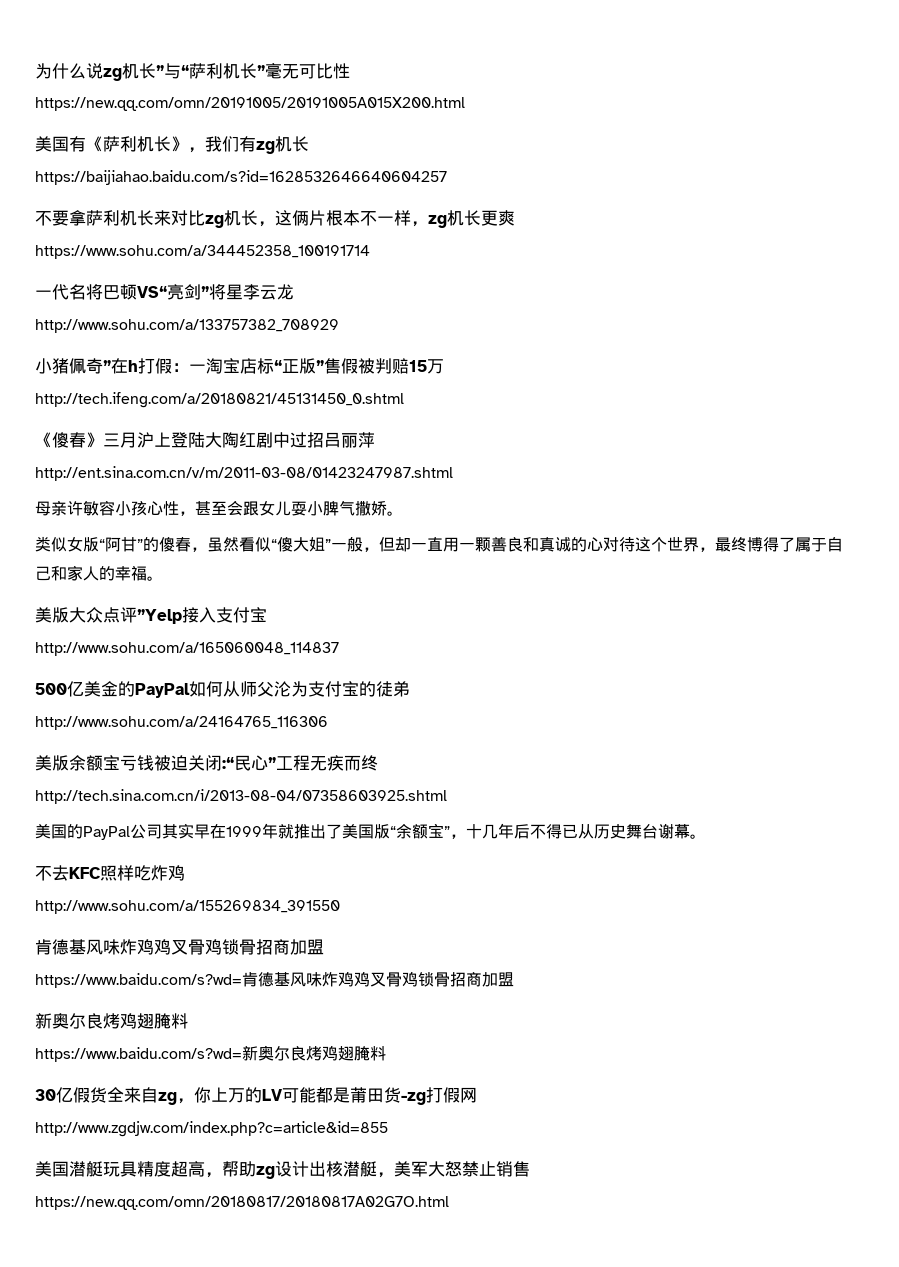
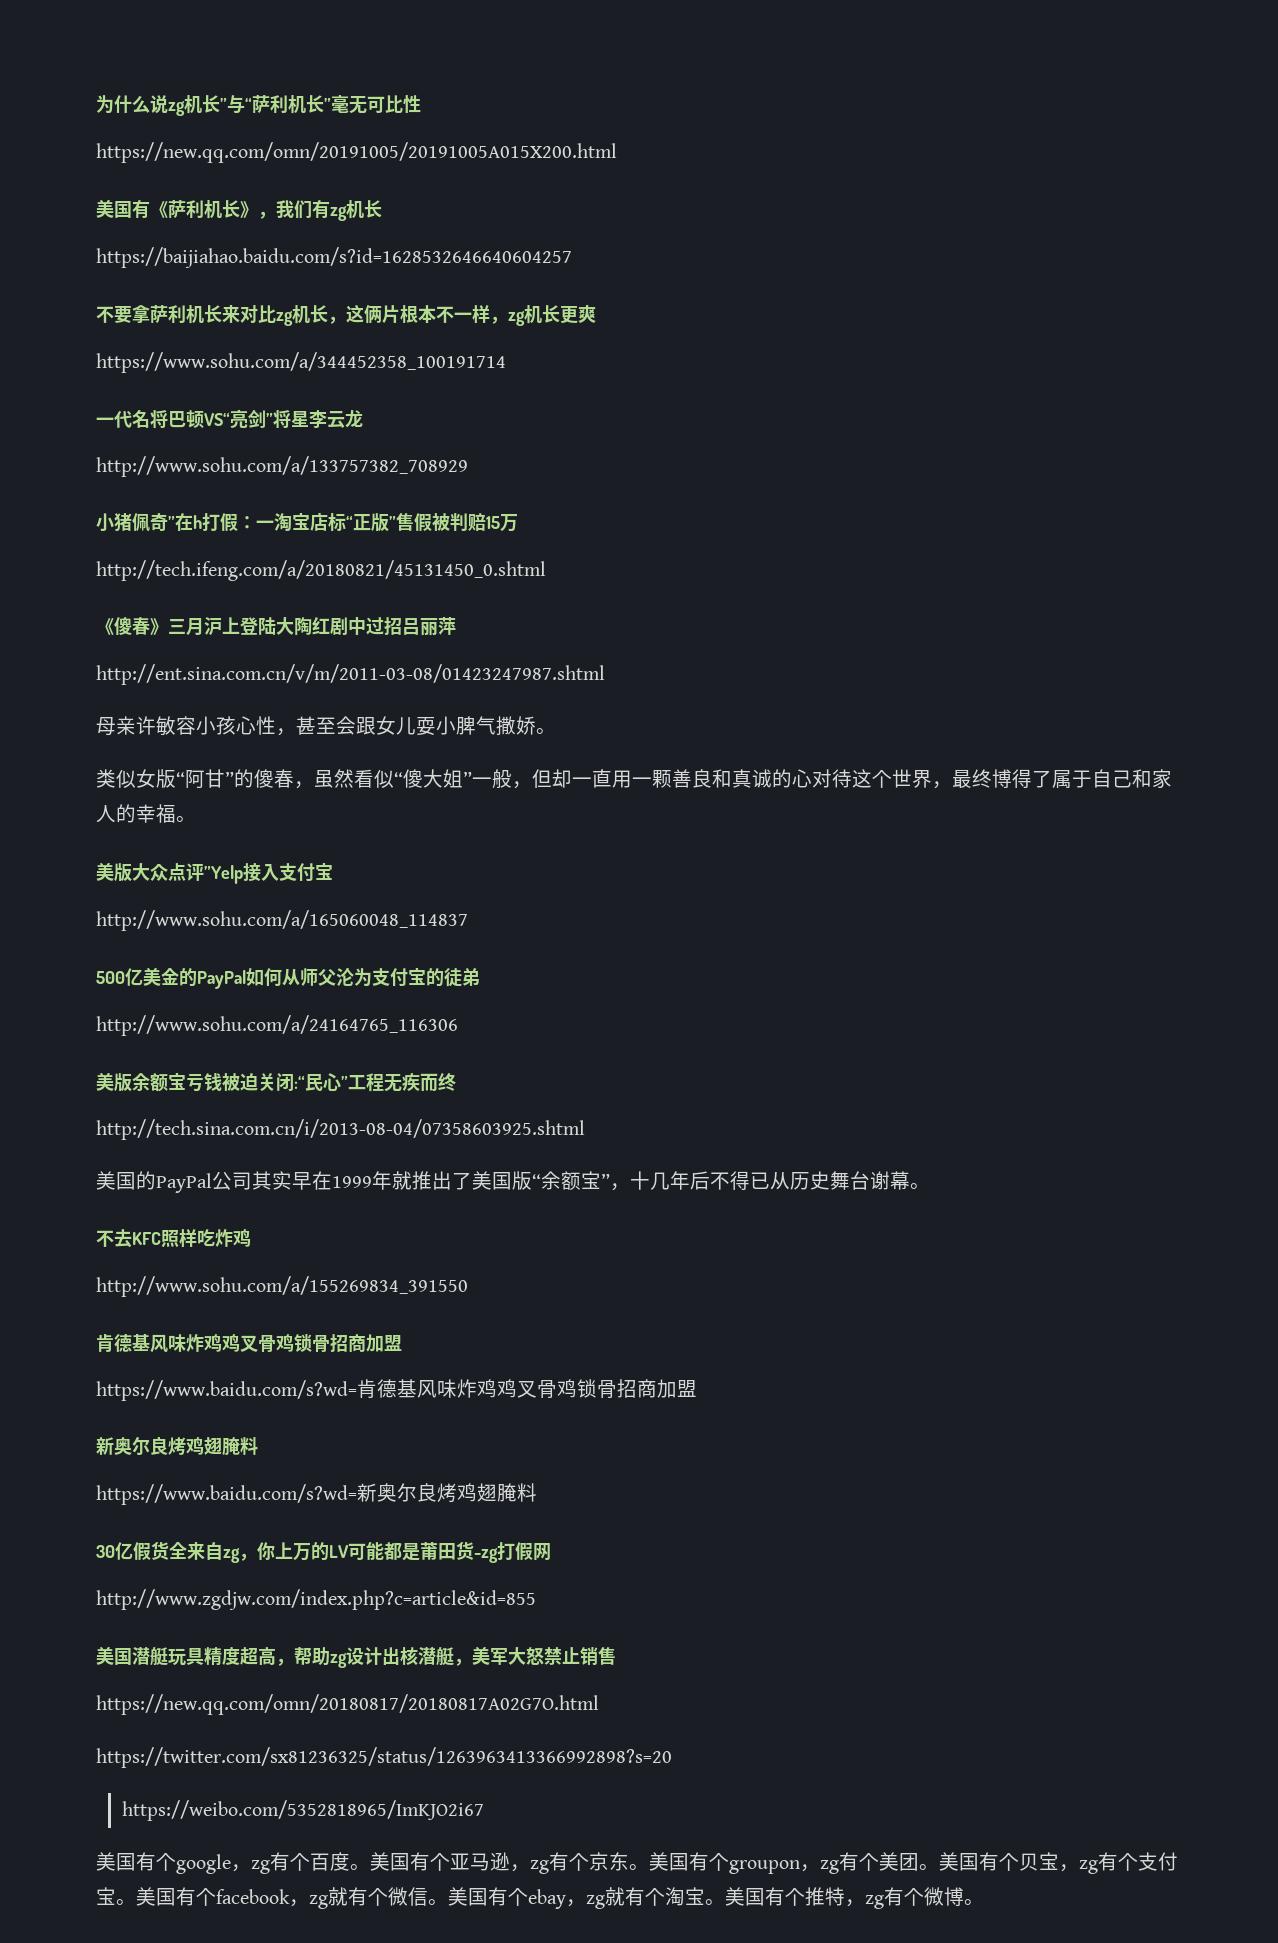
(449, 1203) none -> [96,1747,672,1768] [121,1800,484,1821] [96,1852,1178,1874] [96,1887,984,1909] // https://twitter.com/sx81236325/status/1263963413366992898?s=20 // https://weibo.com/5352818965/ImKJO2i67 // 美国有个google，zg有个百度。美国有个亚马逊，zg有个京东。美国有个groupon，zg有个美团。美国有个贝宝，zg有个支付宝。美国有个facebook，zg就有个微信。美国有个ebay，zg就有个淘宝。美国有个推特，zg有个微博。

